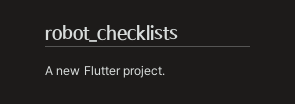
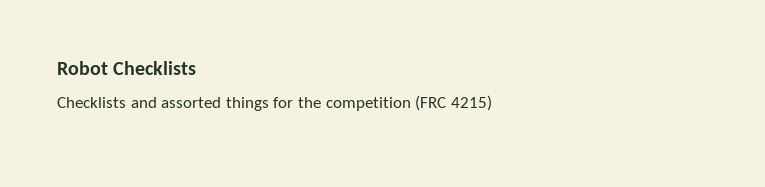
[45,25,178,42] [45,65,166,78] robot_checklists // A new Flutter project. -> [57,61,197,75] [57,95,492,111] Robot Checklists // Checklists and assorted things for the competition (FRC 4215)

